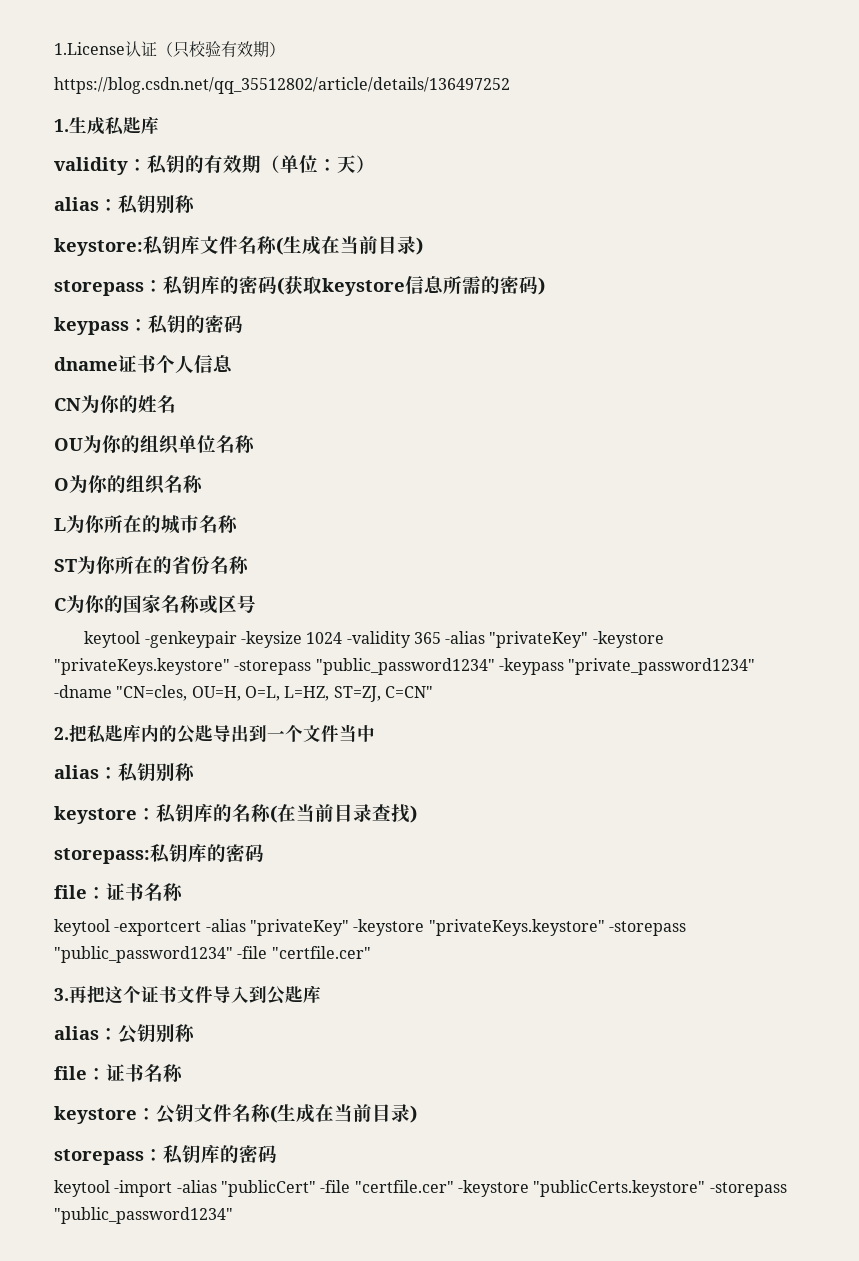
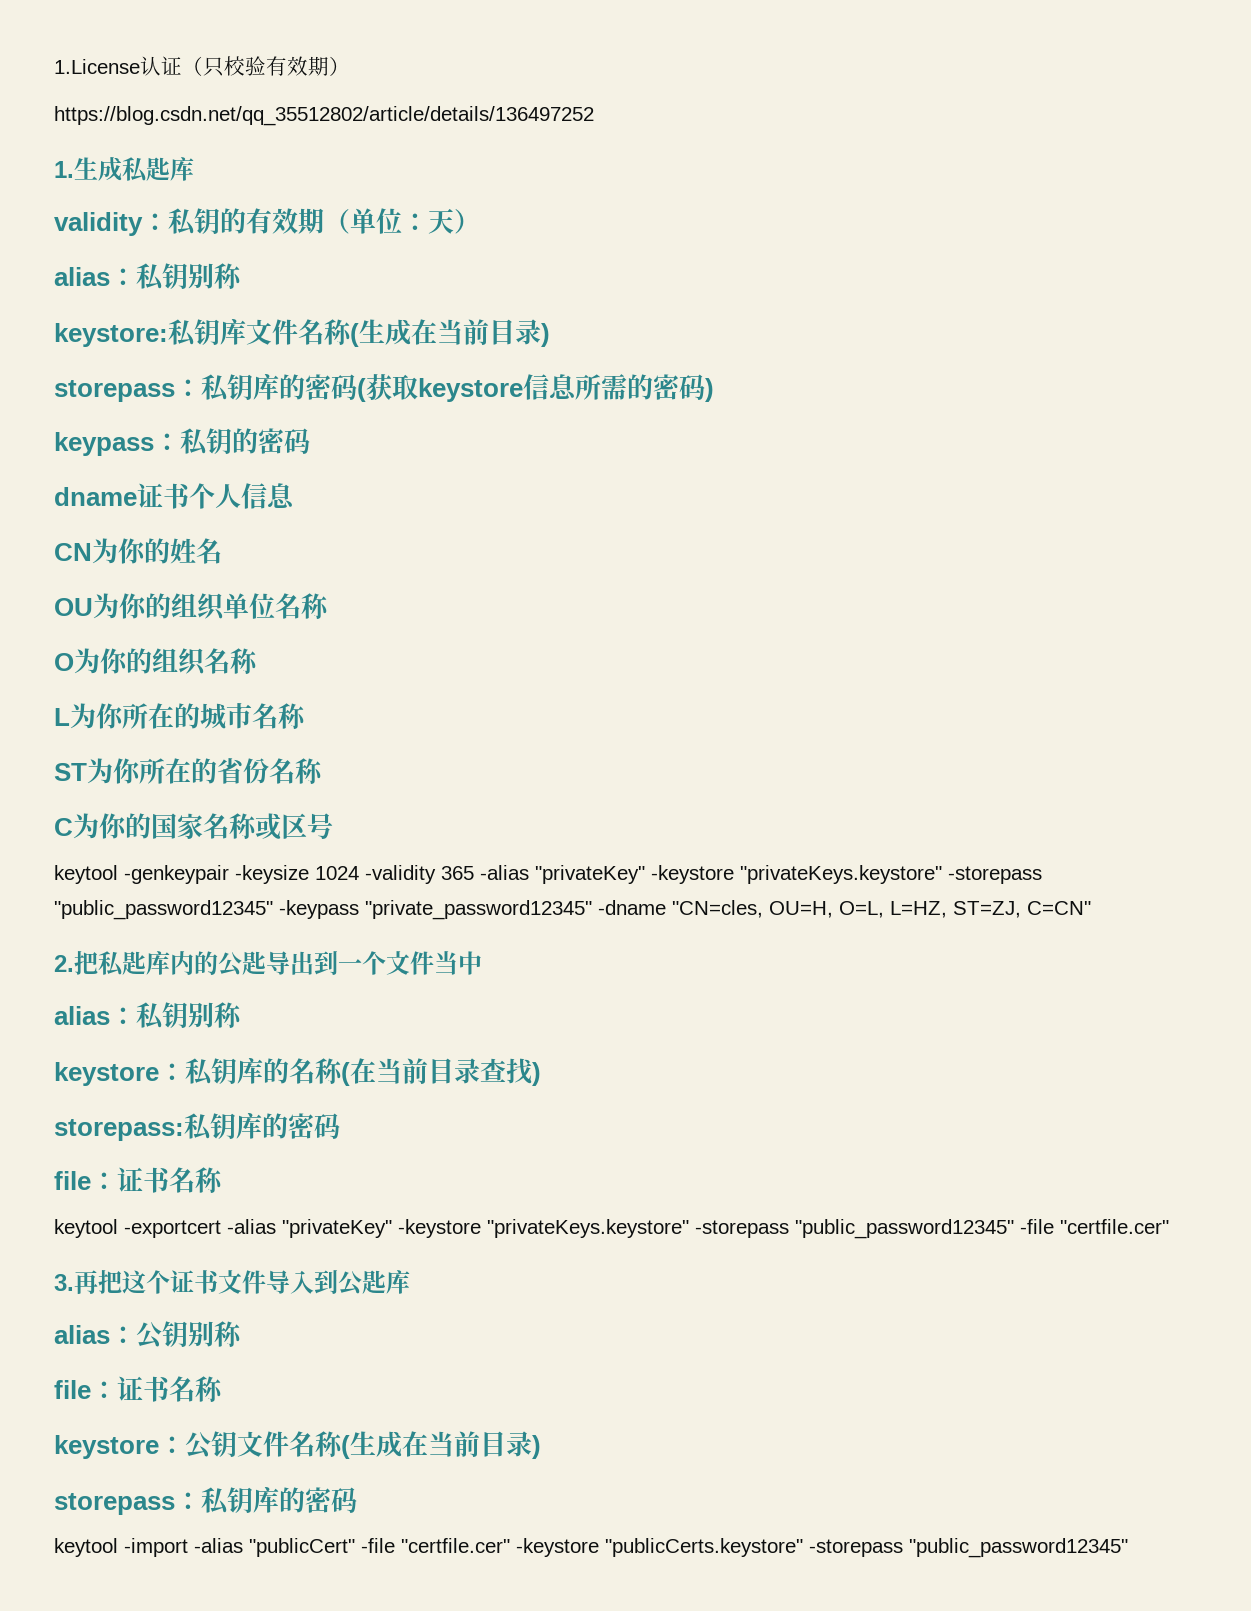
[315,658,756,675] "public_password1234" -keypass "private_password1234" -> [54,900,592,920] "public_password12345" -keypass "private_password12345"
[54,946,233,963] "public_password1234" -> [795,1219,1014,1239] "public_password12345"
[54,1207,233,1224] "public_password1234" -> [909,1538,1128,1558] "public_password12345"

